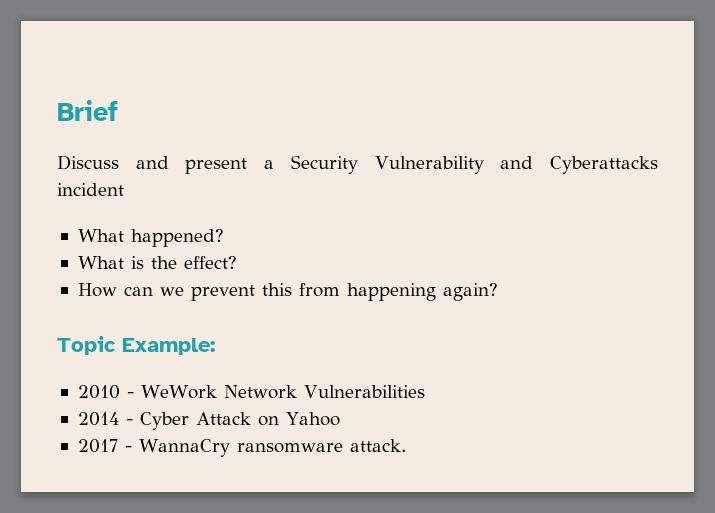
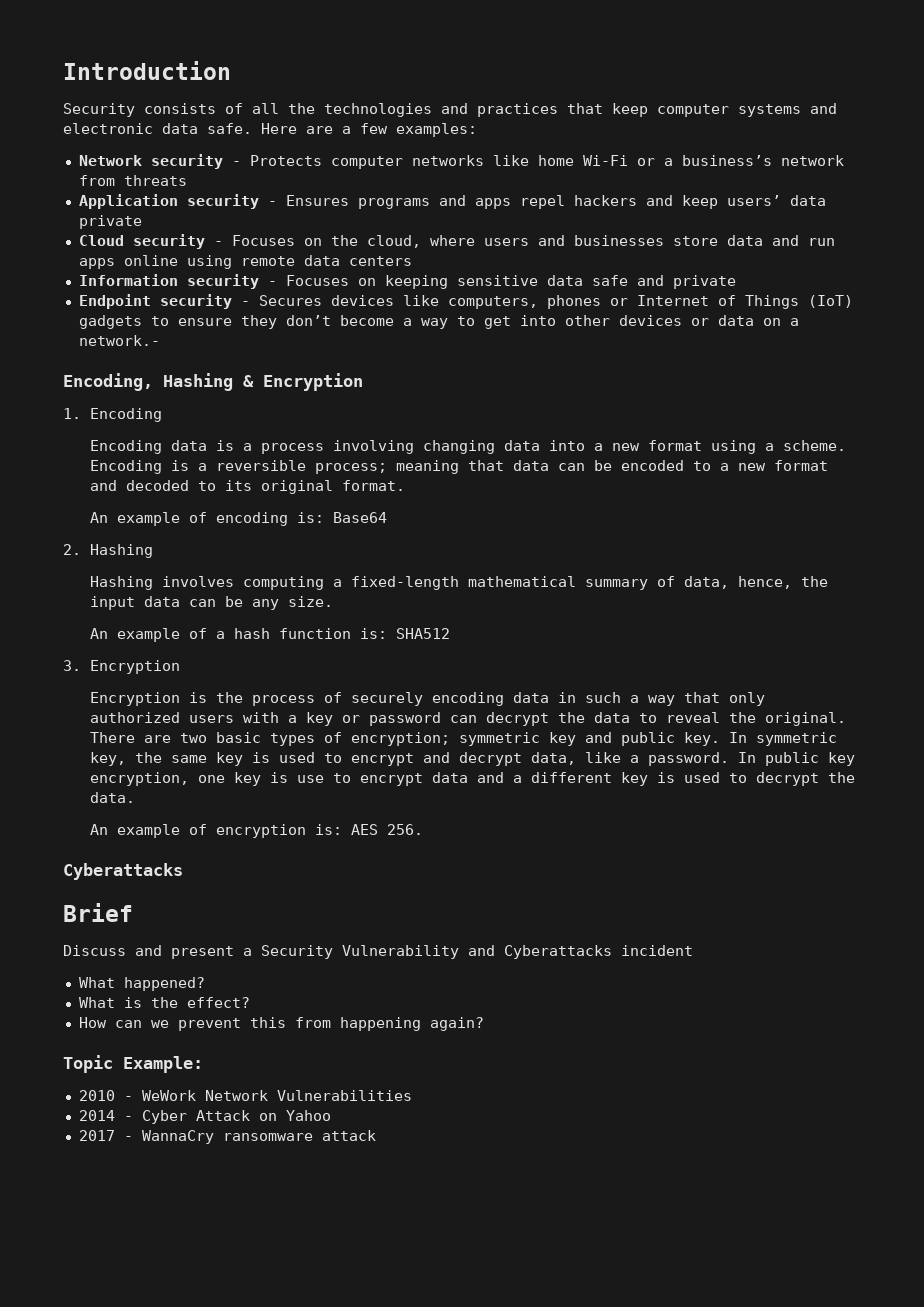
(57, 110) none -> [63,61,231,80] [63,103,837,117] [63,123,477,137] [78,154,844,169] [78,175,187,186] [78,194,826,209] [78,215,142,229] [78,234,835,249] [78,255,412,269] [78,274,736,289] [78,294,853,309] [78,315,799,329] [78,335,160,346] [63,373,363,391] [63,408,162,422] [89,440,846,454] [89,460,828,474] [89,480,405,494] [89,512,387,526] [63,544,153,558] [89,576,828,590] [89,596,333,610] [89,628,450,642] [63,660,180,674] [89,692,765,706] [89,712,846,726] [89,732,837,746] [89,752,855,766] [89,772,855,786] [89,792,135,803] [89,824,423,838] [63,863,183,880] Introduction // Security consists of all the technologies and practices that keep computer systems and electronic data safe. Here are a few examples: // Network security - Protects computer networks like home Wi-Fi or a business’s network from threats // Application security - Ensures programs and apps repel hackers and keep users’ data private // Cloud security - Focuses on the cloud, where users and businesses store data and run apps online using remote data centers // Information security - Focuses on keeping sensitive data safe and private // Endpoint security - Secures devices like computers, phones or Internet of Things (IoT) gadgets to ensure they don’t become a way to get into other devices or data on a network.- // Encoding, Hashing & Encryption // 1. Encoding // Encoding data is a process involving changing data into a new format using a scheme. Encoding is a reversible process; meaning that data can be encoded to a new format and decoded to its original format. // An example of encoding is: Base64 // 2. Hashing // Hashing involves computing a fixed-length mathematical summary of data, hence, the input data can be any size. // An example of a hash function is: SHA512 // 3. Encryption // Encryption is the process of securely encoding data in such a way that only authorized users with a key or password can decrypt the data to reveal the original. There are two basic types of encryption; symmetric key and public key. In symmetric key, the same key is used to encrypt and decrypt data, like a password. In public key encryption, one key is use to encrypt data and a different key is used to decrypt the data. // An example of encryption is: AES 256. // Cyberattacks //
[349,439,406,452] attack. -> [321,1130,376,1141] attack

